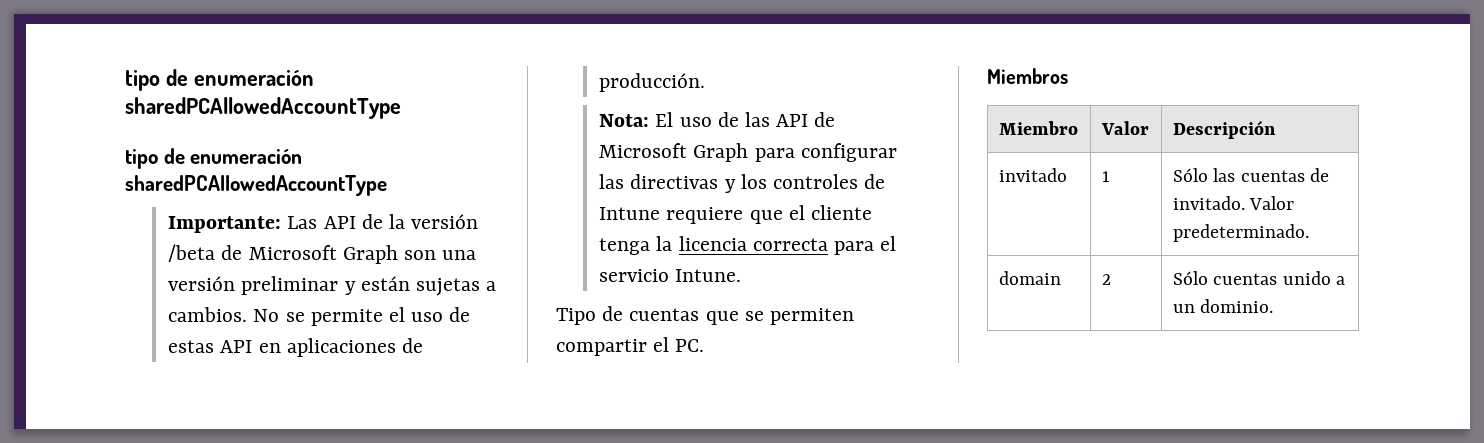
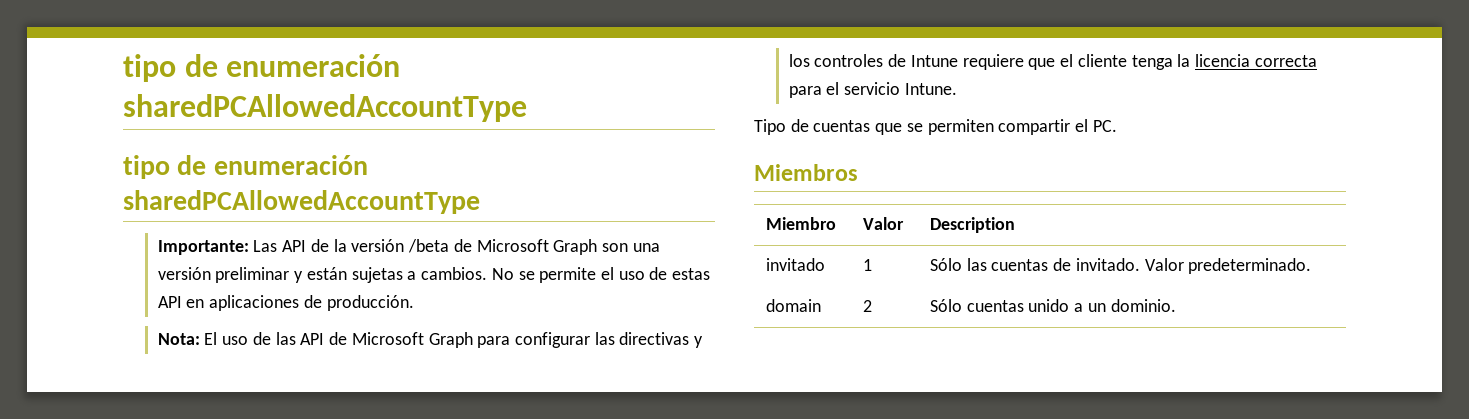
[1172,120,1276,139] Descripción -> [930,217,1016,233] Description

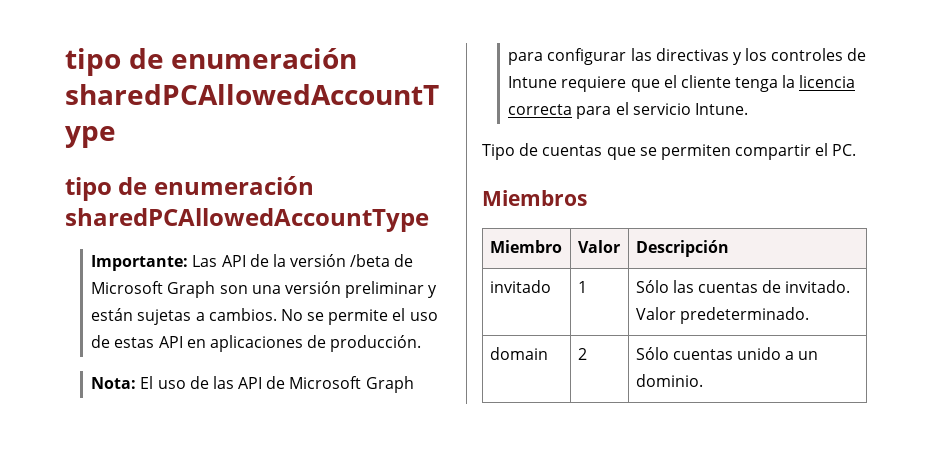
[930,217,1016,233] Description -> [635,240,729,257] Descripción

